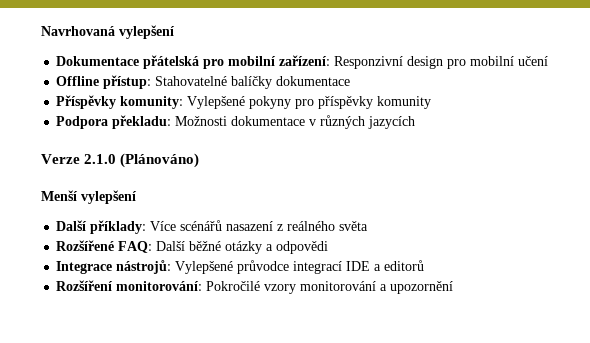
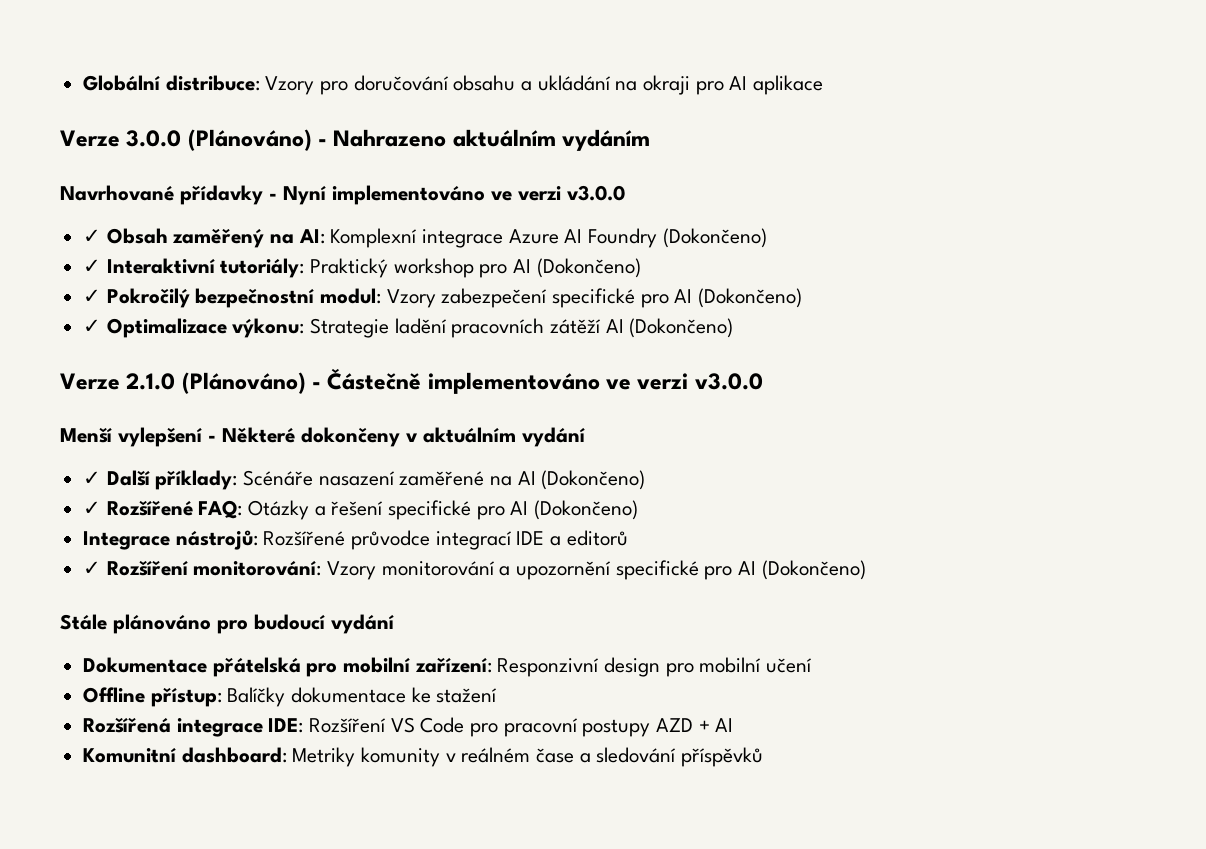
[41,25,175,39] Navrhovaná vylepšení -> [83,75,824,95] [60,129,651,151] [60,185,625,205] [83,228,767,248] [83,258,641,278] [83,288,803,308] [83,318,734,338] [60,368,763,394] [60,427,585,447] [83,470,646,490] [83,500,639,520] [83,530,628,550] [83,560,866,580] [60,614,394,634] Globální distribuce: Vzory pro doručování obsahu a ukládání na okraji pro AI aplikace // Verze 3.0.0 (Plánováno) - Nahrazeno aktuálním vydáním // Navrhované přídavky - Nyní implementováno ve verzi v3.0.0 // ✓ Obsah zaměřený na AI: Komplexní integrace Azure AI Foundry (Dokončeno) // ✓ Interaktivní tutoriály: Praktický workshop pro AI (Dokončeno) // ✓ Pokročilý bezpečnostní modul: Vzory zabezpečení specifické pro AI (Dokončeno) // ✓ Optimalizace výkonu: Strategie ladění pracovních zátěží AI (Dokončeno) // Verze 2.1.0 (Plánováno) - Částečně implementováno ve verzi v3.0.0 // Menší vylepšení - Některé dokončeny v aktuálním vydání // ✓ Další příklady: Scénáře nasazení zaměřené na AI (Dokončeno) // ✓ Rozšířené FAQ: Otázky a řešení specifické pro AI (Dokončeno) // Integrace nástrojů: Rozšířené průvodce integrací IDE a editorů // ✓ Rozšíření monitorování: Vzory monitorování a upozornění specifické pro AI (Dokončeno) // Stále plánováno pro budoucí vydání
[155,76,351,89] [56,95,432,109] [56,115,416,129] [41,153,200,168] [41,190,137,204] [56,220,369,234] [56,240,329,254] [56,260,425,274] [56,280,454,294] Stahovatelné balíčky dokumentace // Příspěvky komunity: Vylepšené pokyny pro příspěvky komunity // Podpora překladu: Možnosti dokumentace v různých jazycích // Verze 2.1.0 (Plánováno) // Menší vylepšení // Další příklady: Více scénářů nasazení z reálného světa // Rozšířené FAQ: Další běžné otázky a odpovědi // Integrace nástrojů: Vylepšené průvodce integrací IDE a editorů // Rozšíření monitorování: Pokročilé vzory monitorování a upozornění -> [227,687,498,707] [83,717,734,737] [83,747,764,767] Balíčky dokumentace ke stažení // Rozšířená integrace IDE: Rozšíření VS Code pro pracovní postupy AZD + AI // Komunitní dashboard: Metriky komunity v reálném čase a sledování příspěvků

